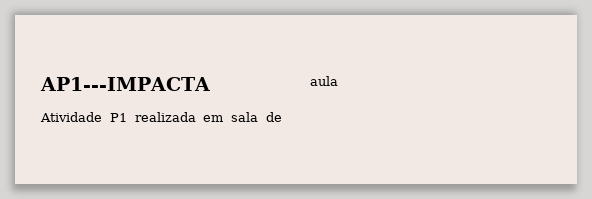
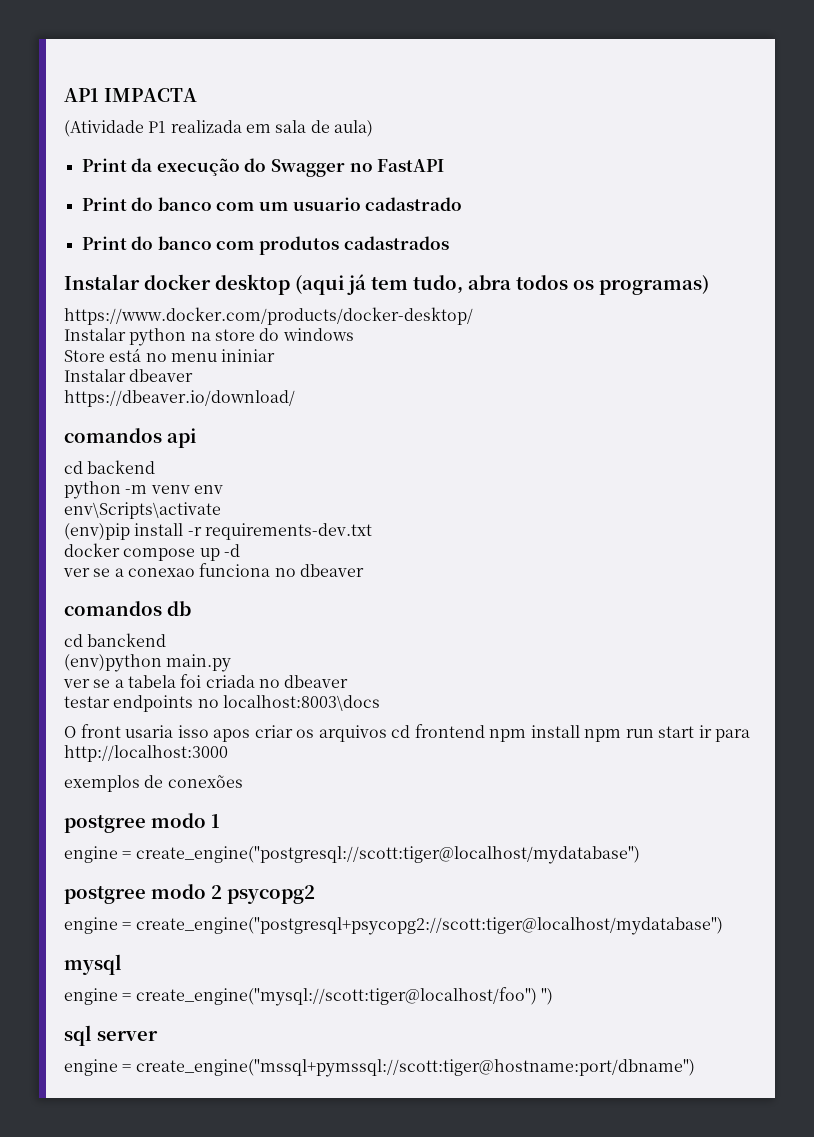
[40,77,210,91] [40,112,102,122] AP1---IMPACTA // Atividade -> [64,88,197,102] [64,120,144,137] AP1 IMPACTA // (Atividade
[310,76,338,86] aula -> [333,120,373,137] [81,158,445,177] [81,197,463,211] [81,236,449,255] [64,274,709,295] [64,307,473,325] [64,328,354,346] [64,348,276,362] [64,369,194,382] [64,390,295,407] [64,428,196,448] [64,460,156,474] [64,481,223,499] [64,502,221,519] [64,523,372,540] [64,543,240,561] [63,563,364,577] [64,601,191,616] [64,633,167,647] [64,654,232,672] [63,674,349,688] [64,695,380,712] [64,724,750,742] [64,745,228,762] [64,775,243,792] [64,813,220,833] [64,846,640,864] [64,884,315,904] [64,917,723,935] [64,954,122,975] [64,987,553,1006] [64,1025,158,1046] [64,1059,695,1077] aula) // Print da execução do Swagger no FastAPI // Print do banco com um usuario cadastrado // Print do banco com produtos cadastrados // Instalar docker desktop (aqui já tem tudo, abra todos os programas) // https://www.docker.com/products/docker-desktop/ // Instalar python na store do windows // Store está no menu ininiar // Instalar dbeaver // https://dbeaver.io/download/ // comandos api // cd backend // python -m venv env // env\Scripts\activate // (env)pip install -r requirements-dev.txt // docker compose up -d // ver se a conexao funciona no dbeaver // comandos db // cd banckend // (env)python main.py // ver se a tabela foi criada no dbeaver // testar endpoints no localhost:8003\docs // O front usaria isso apos criar os arquivos cd frontend npm install npm run start ir para http://localhost:3000 // exemplos de conexões // postgree modo 1 // engine = create_engine("postgresql://scott:tiger@localhost/mydatabase") // postgree modo 2 psycopg2 // engine = create_engine("postgresql+psycopg2://scott:tiger@localhost/mydatabase") // mysql // engine = create_engine("mysql://scott:tiger@localhost/foo") ") // sql server // engine = create_engine("mssql+pymssql://scott:tiger@hostname:port/dbname")

